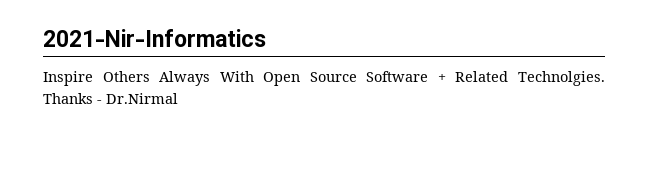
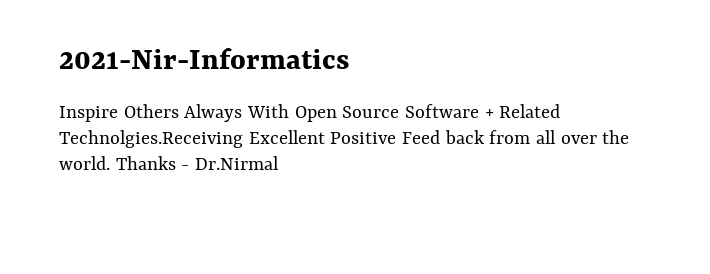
[517,71,605,86] Technolgies. -> [59,130,630,148] [59,156,110,170] Technolgies.Receiving Excellent Positive Feed back from all over the world.

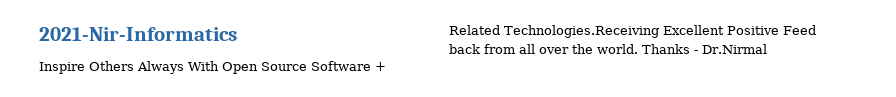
[59,130,243,148] Technolgies.Receiving -> [504,25,659,38] Technologies.Receiving

